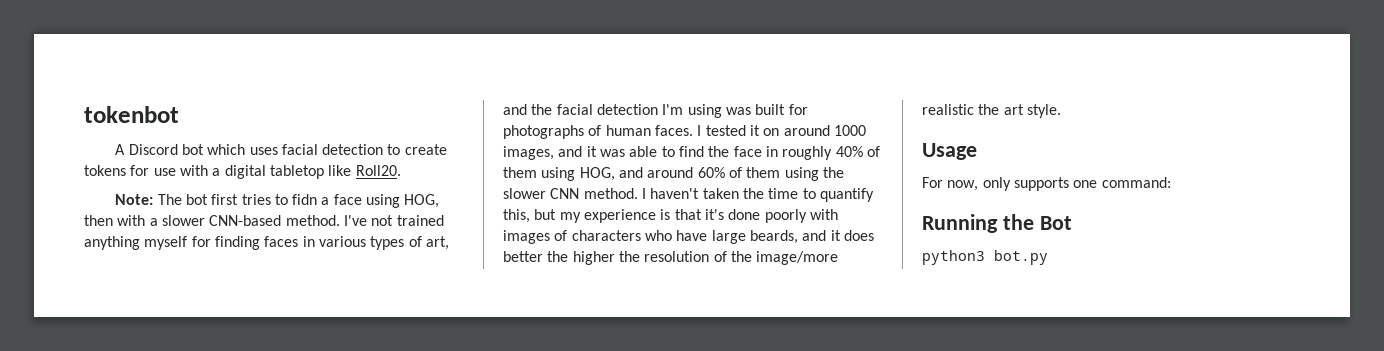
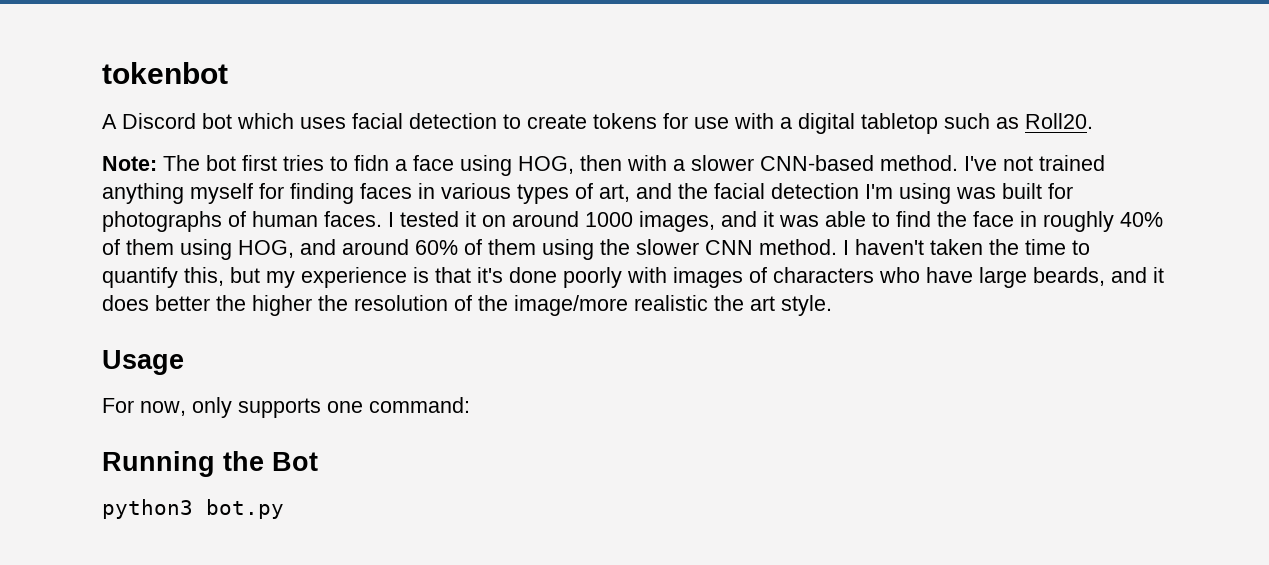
[328,165,352,176] like -> [944,113,1019,129] such as

